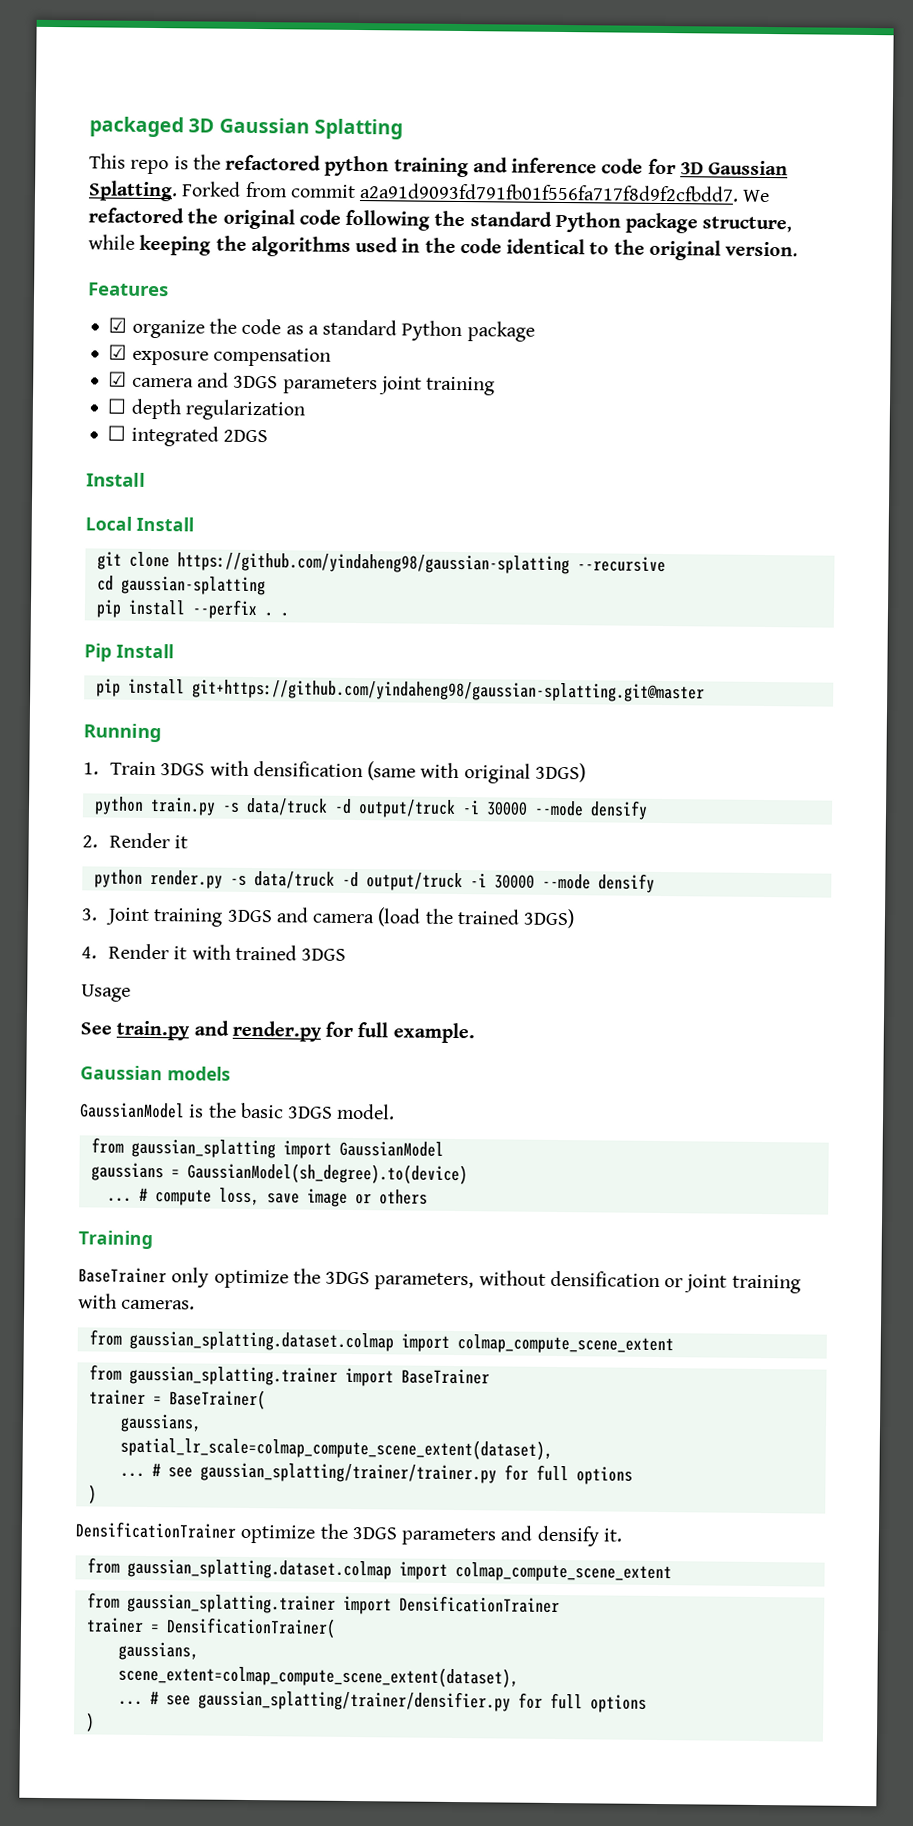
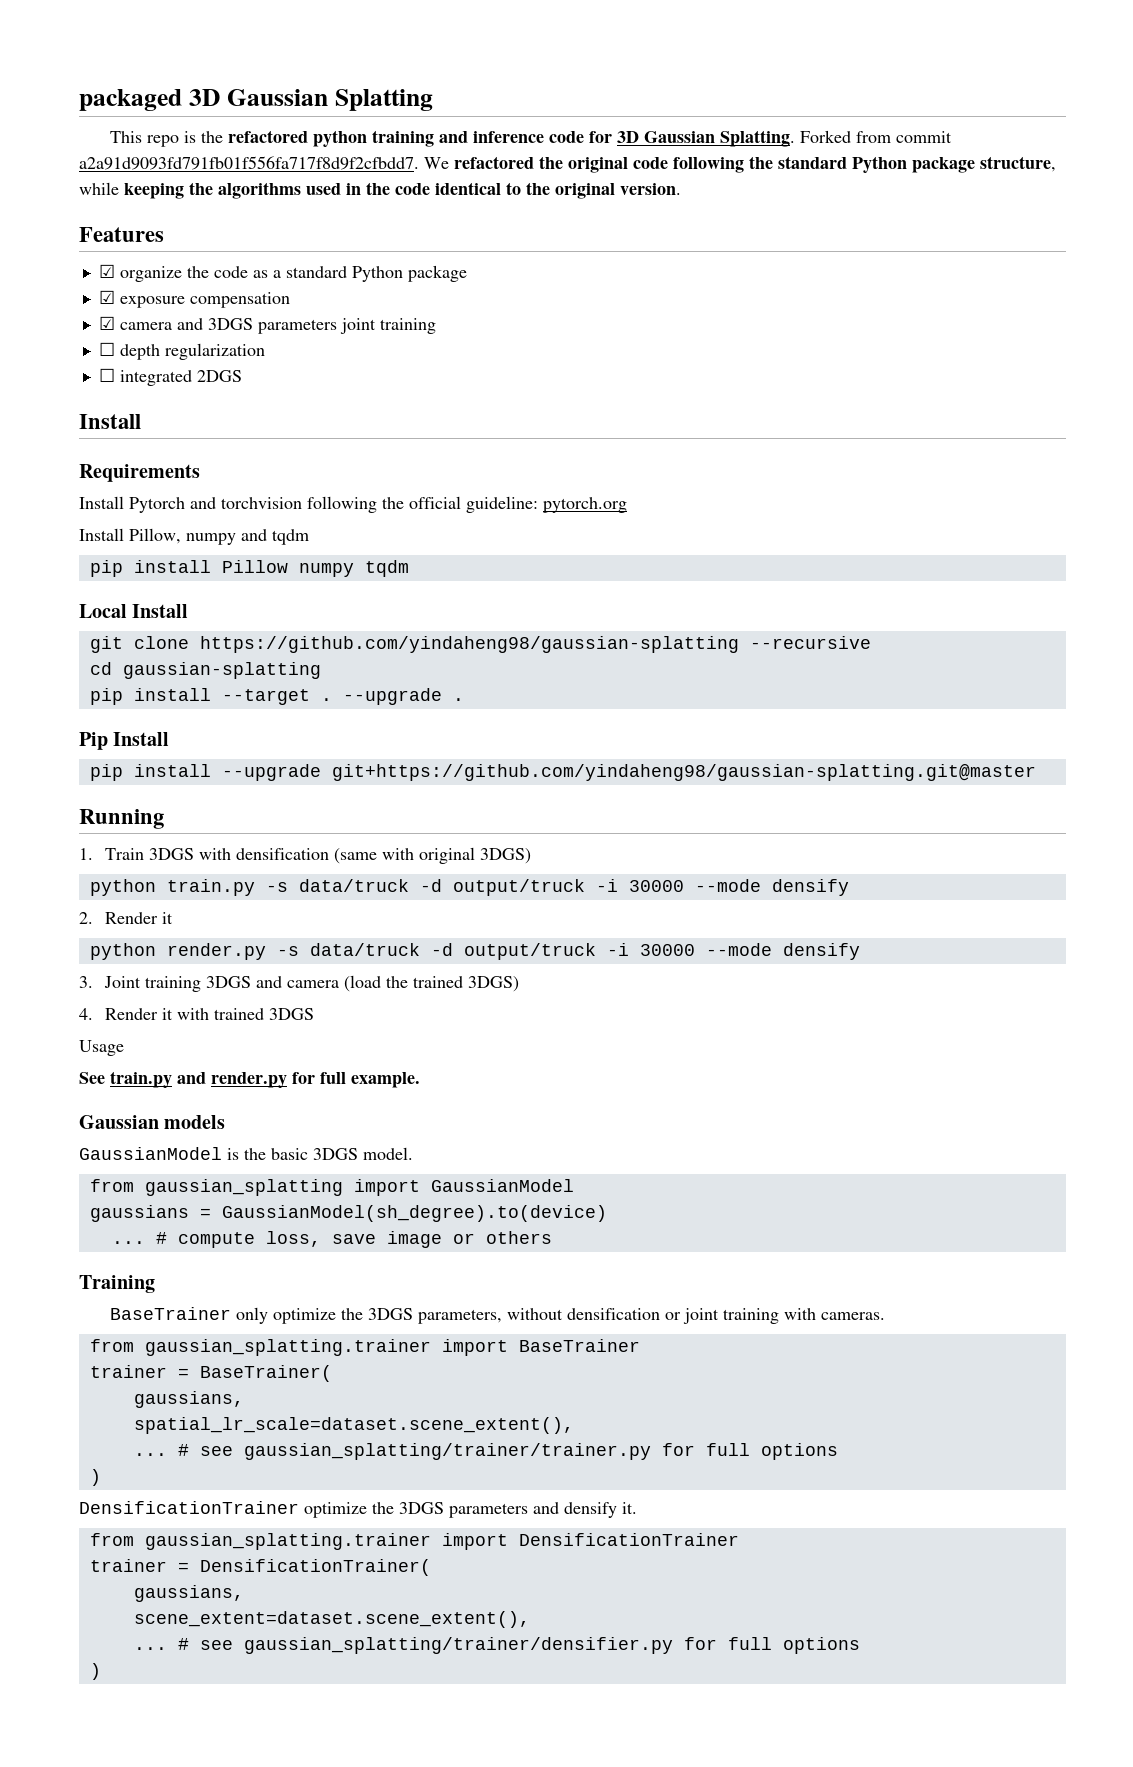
(146, 479) none -> [79,464,200,482] [79,496,627,513] [79,528,309,545] [89,560,409,577] // Requirements // Install Pytorch and torchvision following the official guideline: pytorch.org // Install Pillow, numpy and tqdm // pip install Pillow numpy tqdm
[191,599,273,620] --perfix . -> [221,688,442,705] --target . --upgrade
(185, 686) none -> [221,764,321,781] --upgrade
[88,1329,674,1355] // from gaussian_splatting.dataset.colmap import colmap_compute_scene_extent -> (885, 1316) none
[119,1436,553,1460] spatial_lr_scale=colmap_compute_scene_extent(dataset), -> [133,1417,574,1434] spatial_lr_scale=dataset.scene_extent(),
[86,1557,672,1583] // from gaussian_splatting.dataset.colmap import colmap_compute_scene_extent -> (637, 1508) none
[117,1664,519,1688] scene_extent=colmap_compute_scene_extent(dataset), -> [133,1611,530,1628] scene_extent=dataset.scene_extent(),

